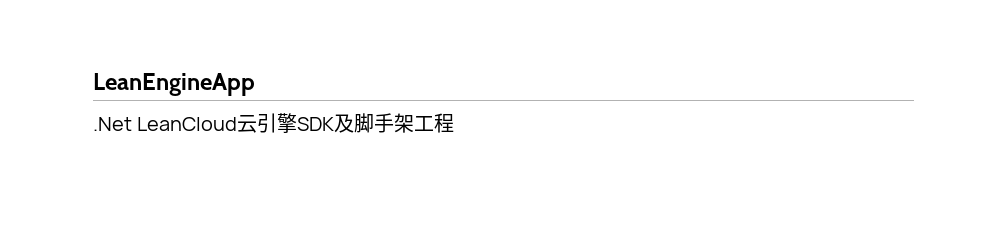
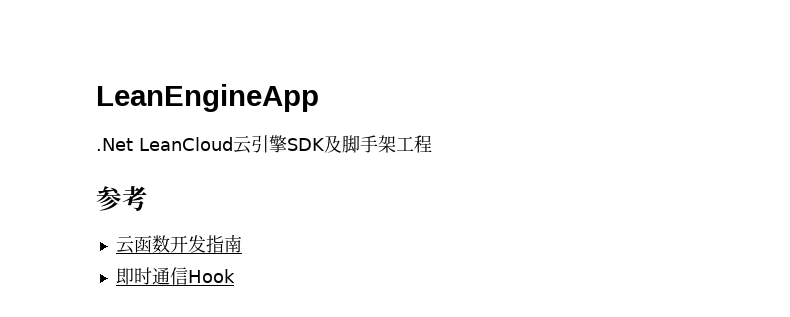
(455, 123) none -> [96,186,148,211] [115,234,242,254] [115,267,235,285] // 参考 // 云函数开发指南 // 即时通信Hook

